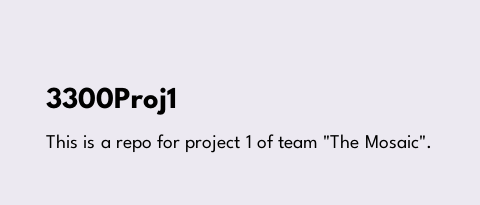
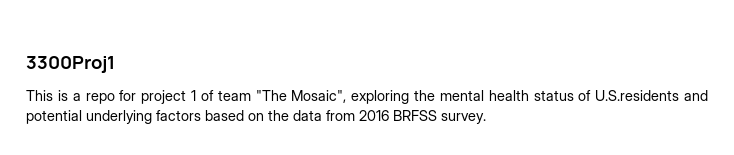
[364,135,432,149] Mosaic". -> [291,90,708,104] [26,110,486,124] Mosaic", exploring the mental health status of U.S.residents and potential underlying factors based on the data from 2016 BRFSS survey.

